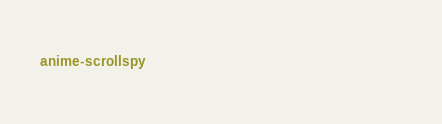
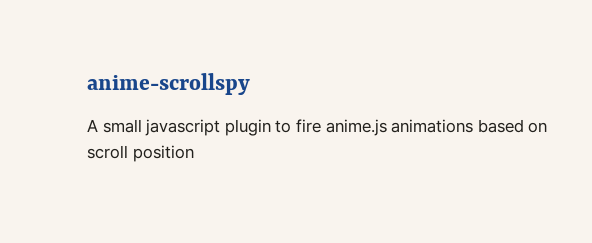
(146, 62) none -> [87,119,548,136] [87,145,194,162] // A small javascript plugin to fire anime.js animations based on scroll position

